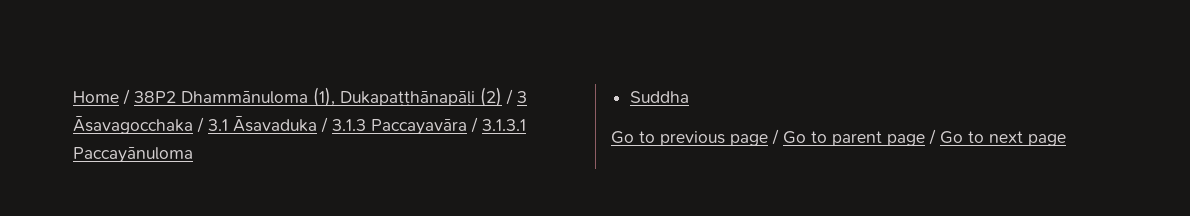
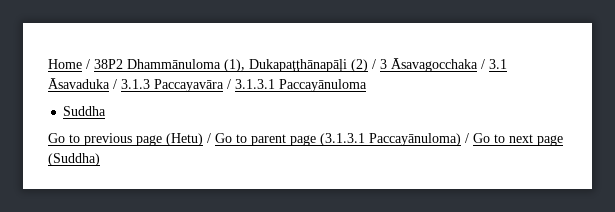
(768, 140) none -> [166,133,203,146] (Hetu)
(925, 140) none -> [320,133,461,146] (3.1.3.1 Paccayānuloma)
(1066, 140) none -> [48,153,100,166] (Suddha)

